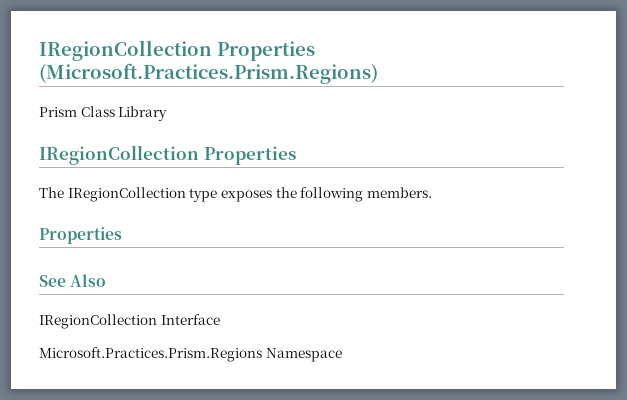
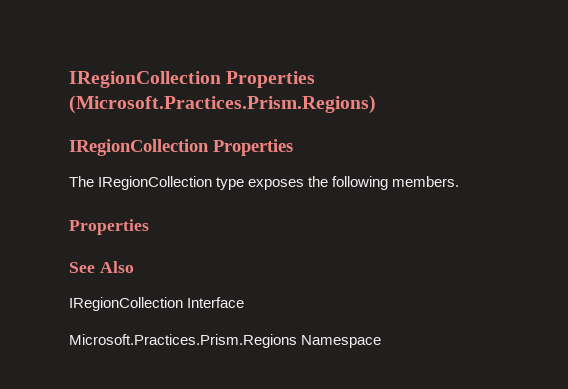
[39,106,168,121] // Prism Class Library -> (376, 104) none

